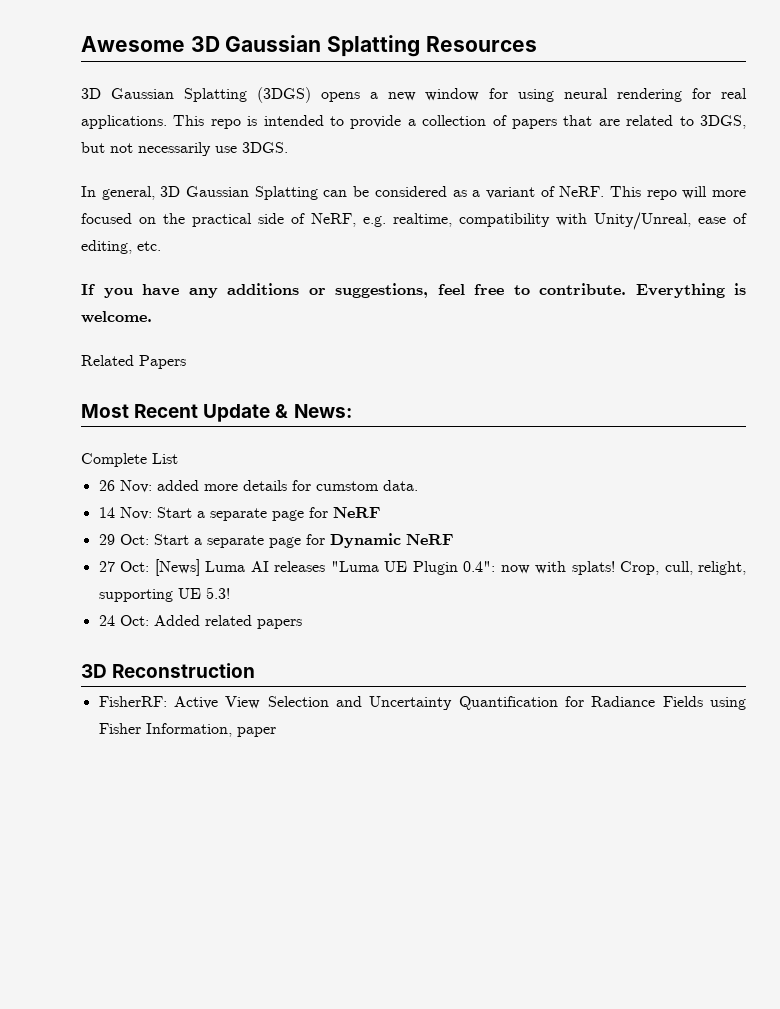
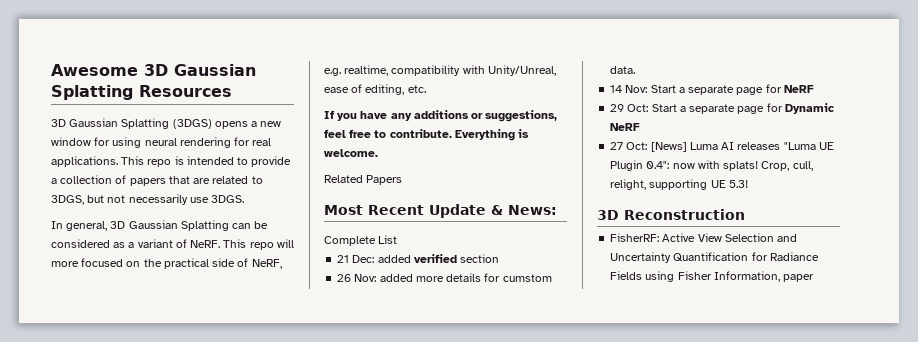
(178, 458) none -> [337,254,500,263] // 21 Dec: added verified section
[98,615,302,629] // 24 Oct: Added related papers -> (748, 184) none

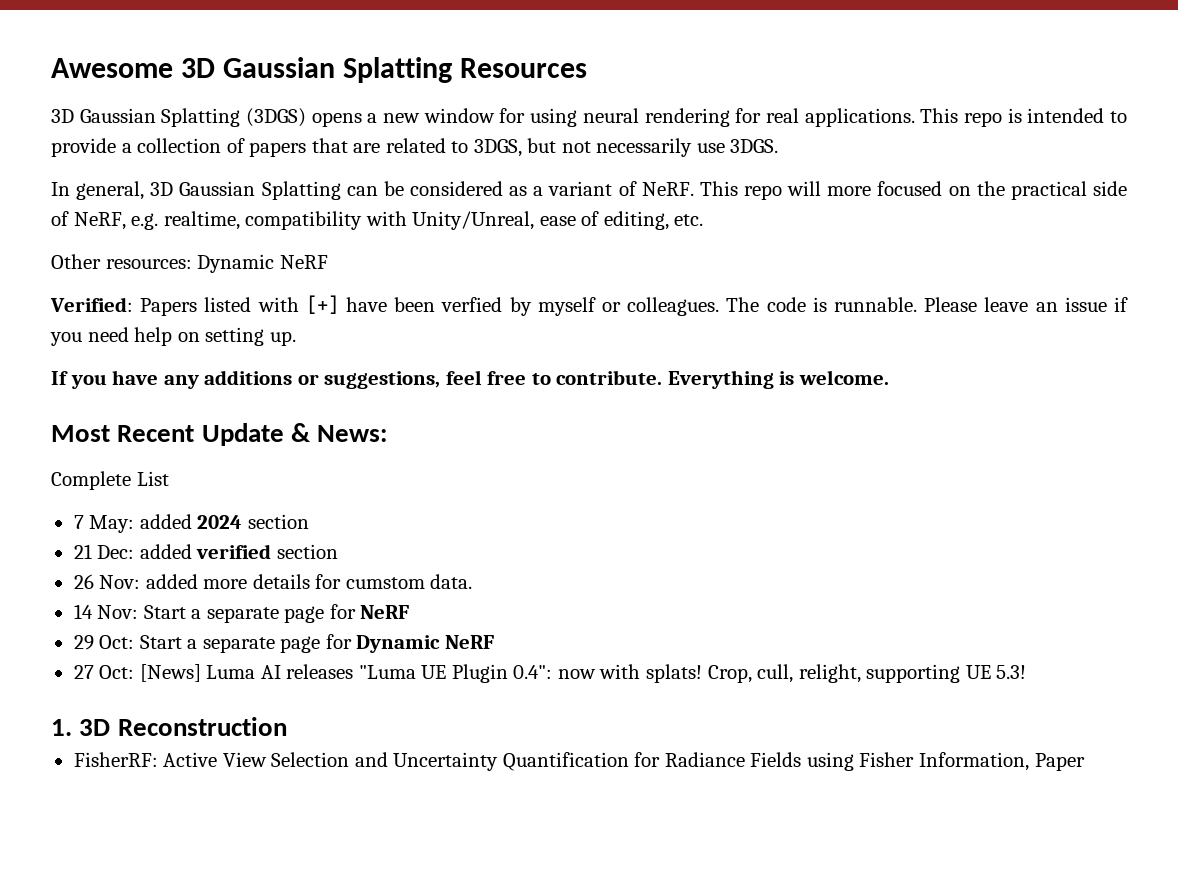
(426, 89) none -> [51,254,328,273] [50,295,1129,316] [50,327,296,346] // Other resources: Dynamic NeRF // Verified: Papers listed with [+] have been verfied by myself or colleagues. The code is runnable. Please leave an issue if you need help on setting up.
[324,175,403,185] // Related Papers -> (889, 377) none
(398, 239) none -> [73,514,309,533] // 7 May: added 2024 section
(748, 184) none -> [51,719,72,736] 1.
[783,274,815,282] paper -> [1034,753,1085,771] Paper

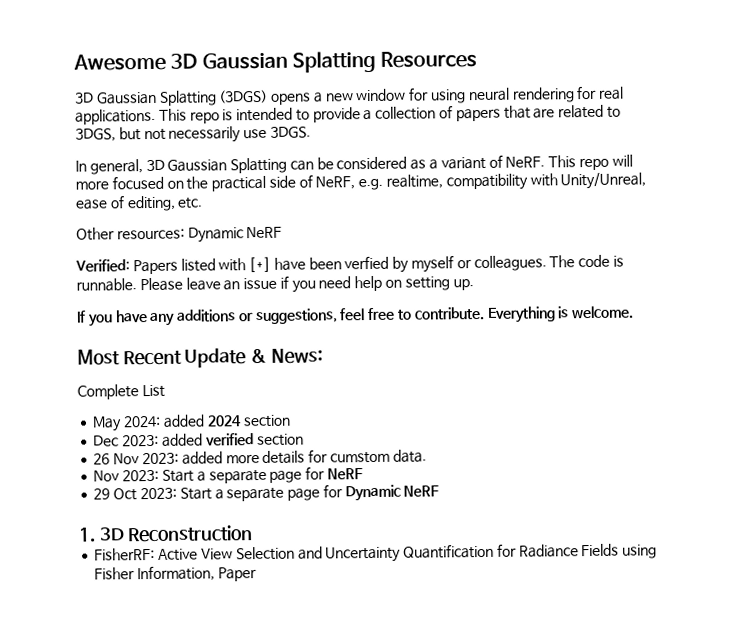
[73,515,135,533] 7 May: -> [92,415,162,432] May 2024:
[73,544,135,559] 21 Dec: -> [93,434,160,447] Dec 2023:
[99,575,141,589] Nov: -> [113,452,179,465] Nov 2023:
[73,604,139,619] 14 Nov: -> [93,469,160,482] Nov 2023:
[99,635,135,649] Oct: -> [113,487,177,501] Oct 2023:
[73,664,1027,683] // 27 Oct: [News] Luma AI releases "Luma UE Plugin 0.4": now with splats! Crop, cull, relight, supporting UE 5.3! -> (440, 491) none

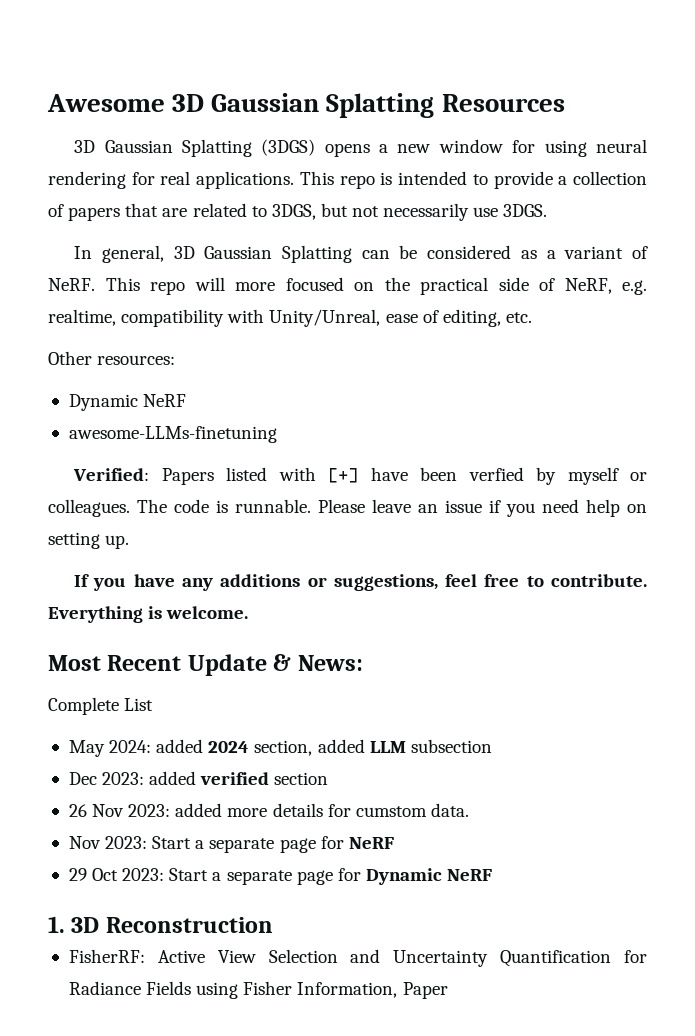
[187,226,283,243] Dynamic NeRF -> [68,394,187,411] [68,426,277,443] // Dynamic NeRF // awesome-LLMs-finetuning
[242,414,291,428] section -> [254,739,492,756] section, added LLM subsection

